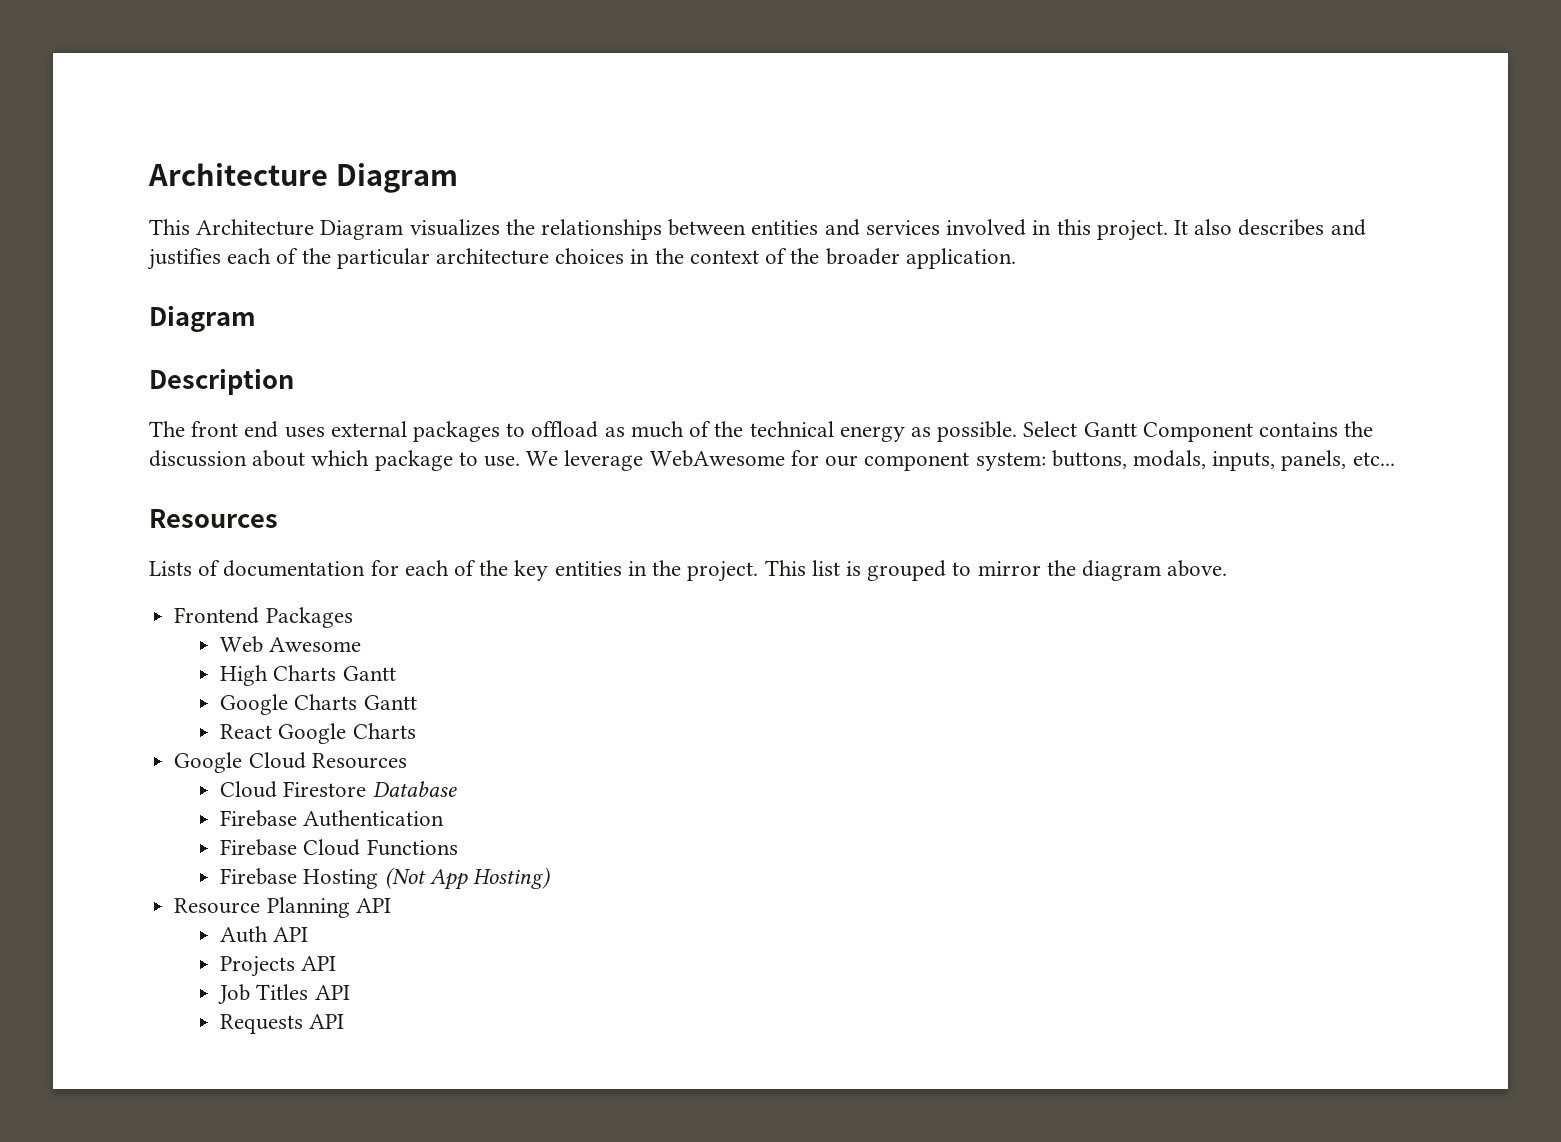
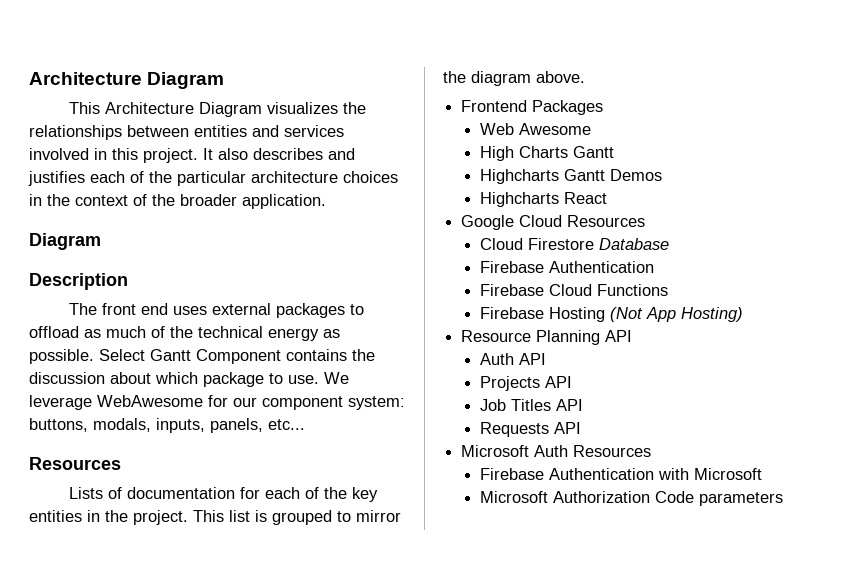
[220,694,417,715] Google Charts Gantt // -> [479,169,662,184] [479,192,559,207] Highcharts Gantt Demos // Highcharts
[278,723,416,744] Google Charts -> (607, 198) none
(345, 1021) none -> [461,445,652,457] [479,468,762,480] [479,491,783,506] // Microsoft Auth Resources // Firebase Authentication with Microsoft // Microsoft Authorization Code parameters

